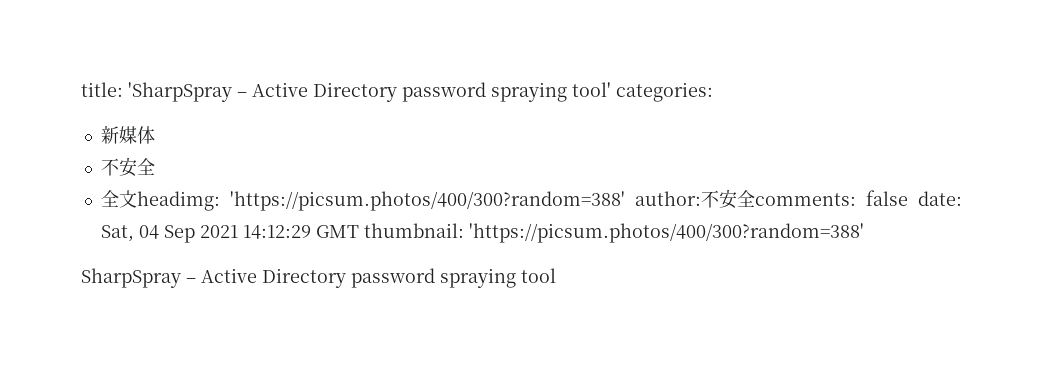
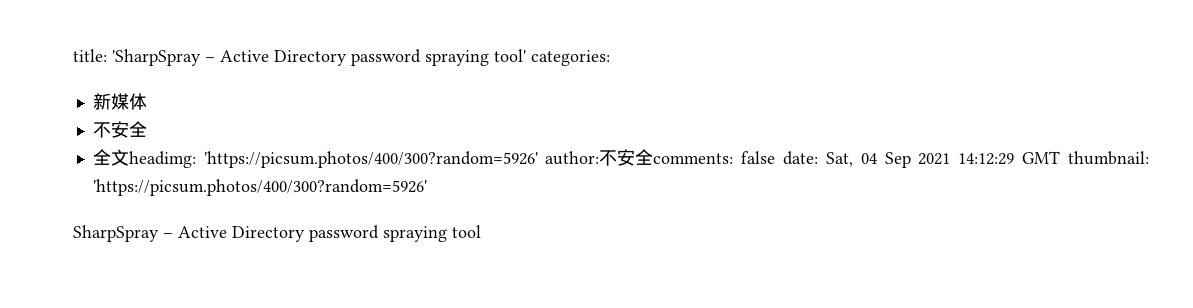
[229,191,625,211] 'https://picsum.photos/400/300?random=388' -> [203,151,538,168] 'https://picsum.photos/400/300?random=5926'
[468,223,864,243] 'https://picsum.photos/400/300?random=388' -> [92,179,427,196] 'https://picsum.photos/400/300?random=5926'

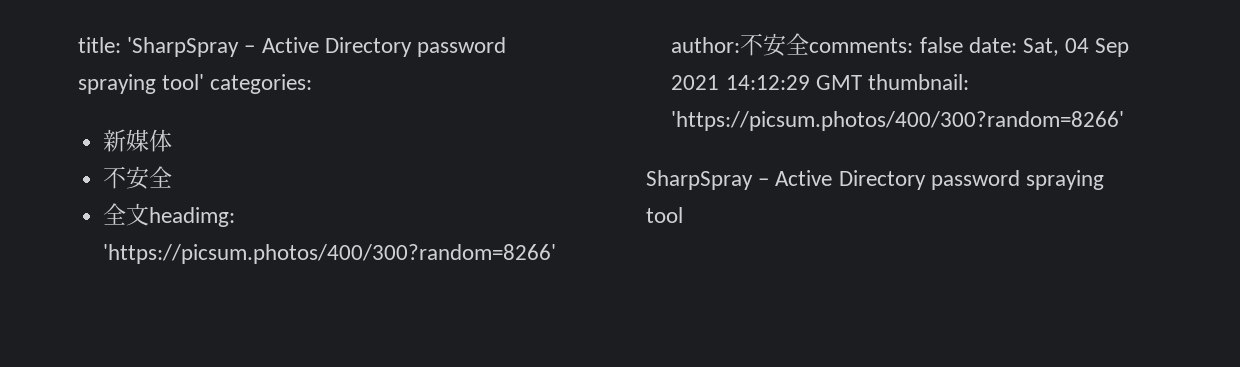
[203,151,538,168] 'https://picsum.photos/400/300?random=5926' -> [103,244,557,264] 'https://picsum.photos/400/300?random=8266'
[92,179,427,196] 'https://picsum.photos/400/300?random=5926' -> [671,111,1125,131] 'https://picsum.photos/400/300?random=8266'

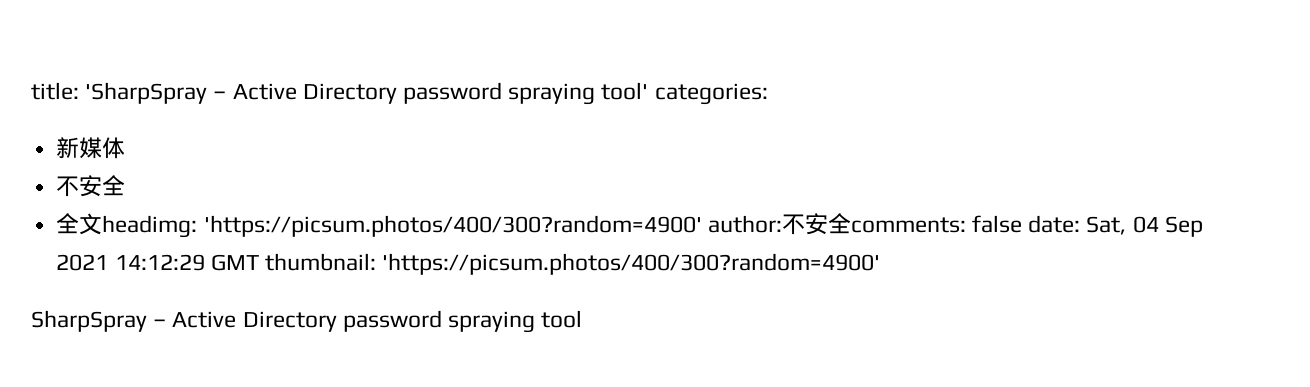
[103,244,557,264] 'https://picsum.photos/400/300?random=8266' -> [203,215,702,237] 'https://picsum.photos/400/300?random=4900'
[671,111,1125,131] 'https://picsum.photos/400/300?random=8266' -> [382,253,881,275] 'https://picsum.photos/400/300?random=4900'

